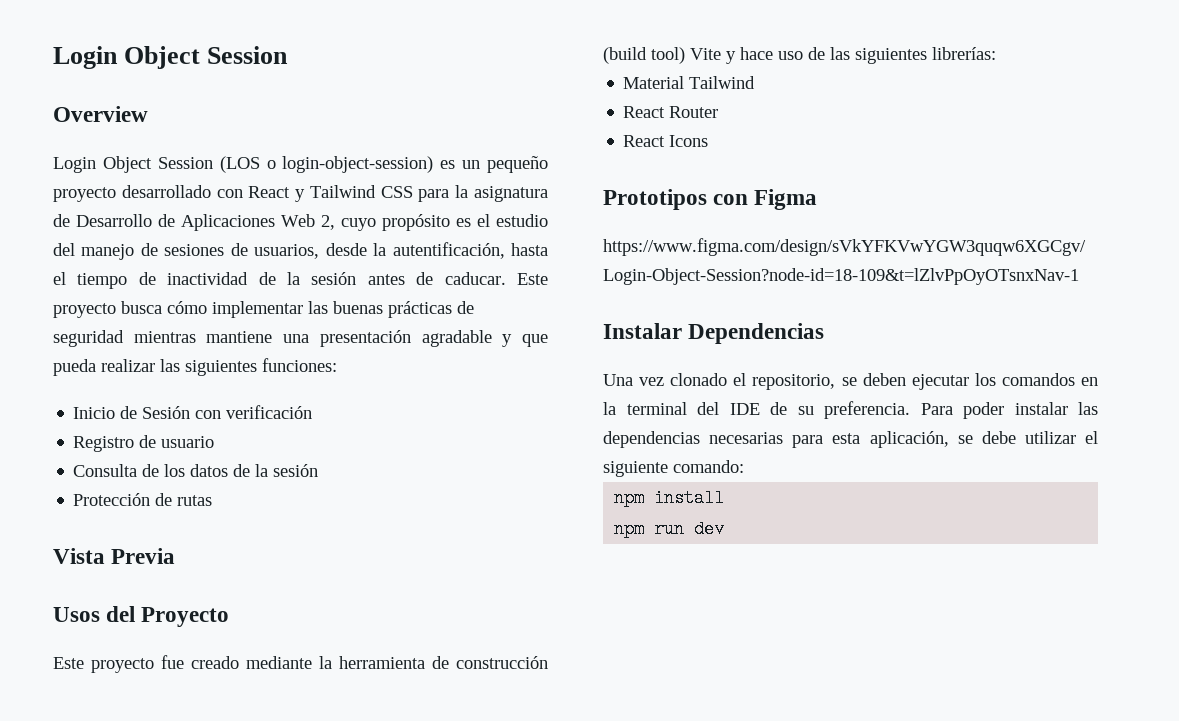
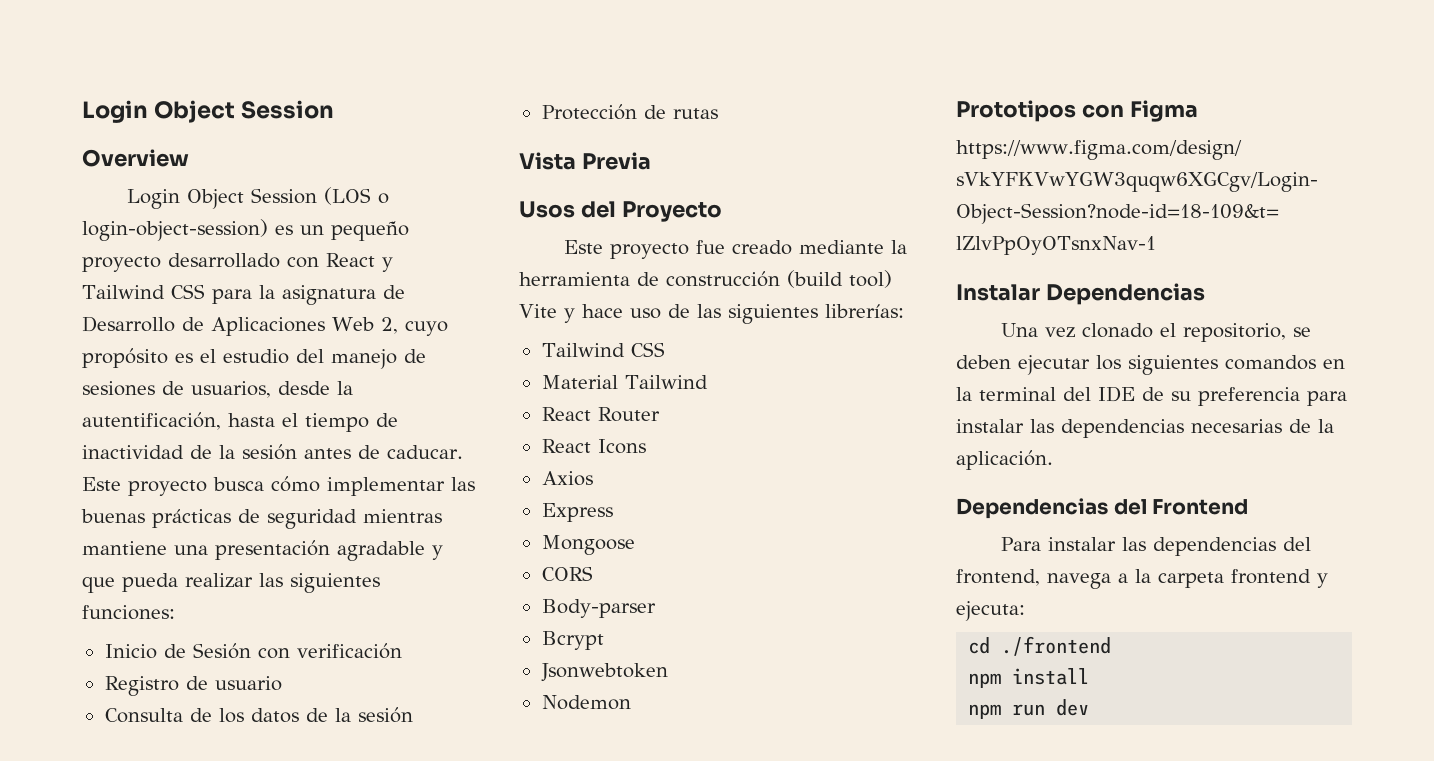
(996, 53) none -> [541,342,665,357] // Tailwind CSS
(709, 141) none -> [541,471,593,486] [541,503,613,522] [541,535,635,555] [541,566,593,581] [541,599,656,618] [541,631,604,650] [540,663,668,682] [541,695,631,710] // Axios // Express // Mongoose // CORS // Body-parser // Bcrypt // Jsonwebtoken // Nodemon
(996, 379) none -> [1128,355,1218,375] siguientes
[824,401,1004,419] preferencia. Para poder -> [1198,387,1347,406] preferencia para
[792,431,1098,448] [603,460,744,477] para esta aplicación, se debe utilizar el siguiente comando: -> [1289,419,1334,433] [956,450,1053,470] [956,498,1249,519] [1001,537,1312,556] [956,569,1328,589] [956,601,1025,621] [968,636,1112,656] de la aplicación. // Dependencias del Frontend // Para instalar las dependencias del frontend, navega a la carpeta frontend y ejecuta: // cd ./frontend

